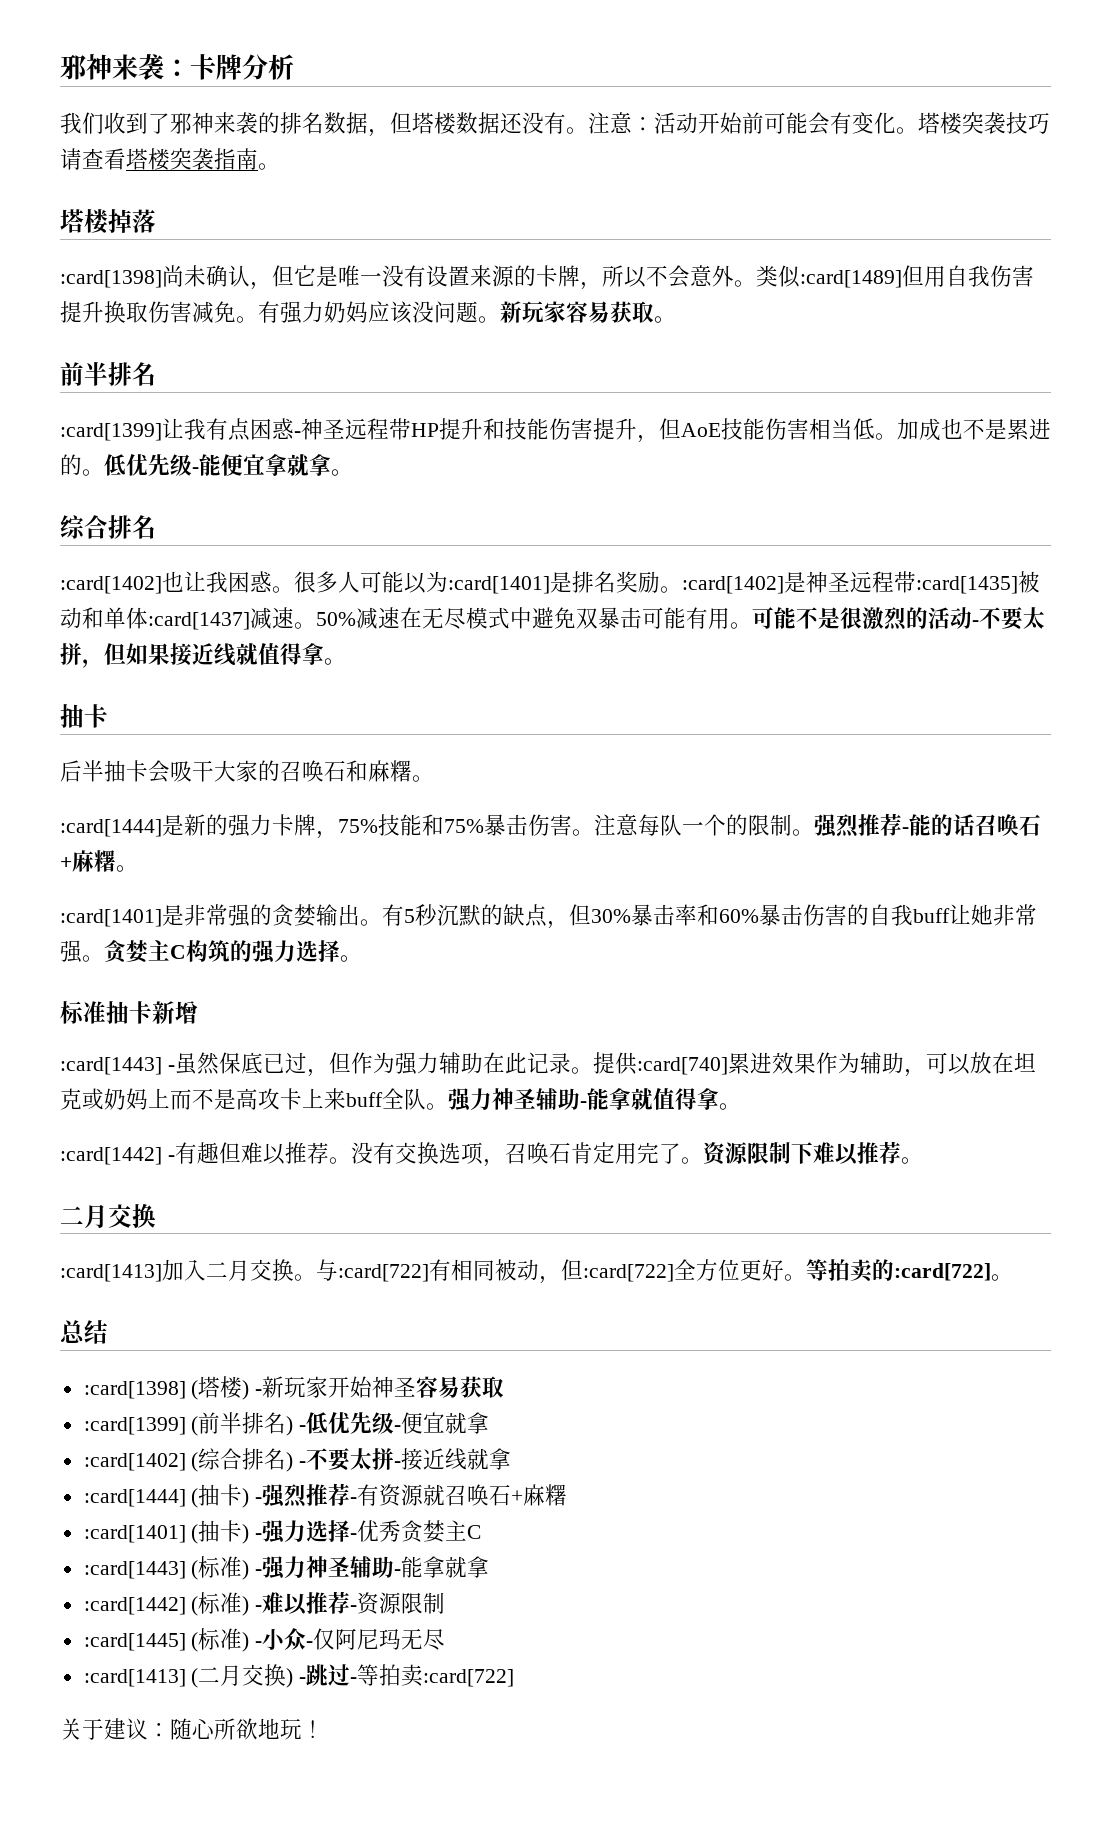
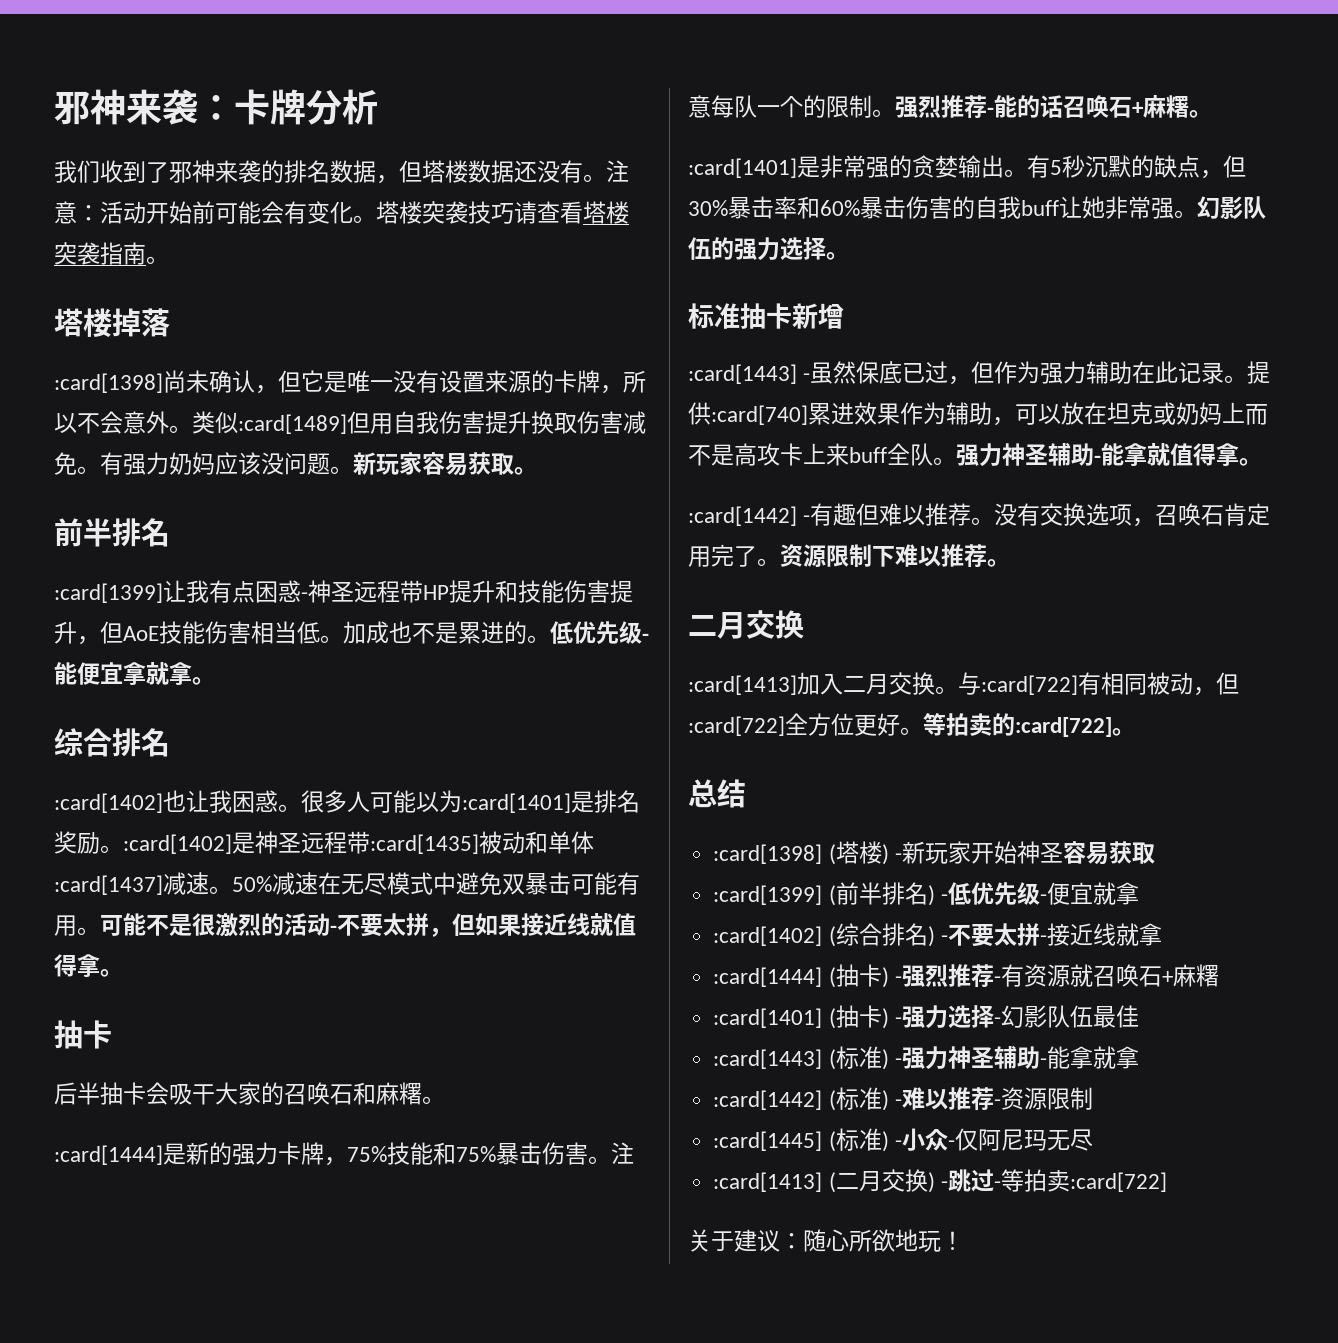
[104,940,230,963] 贪婪主C构筑 -> [1197,196,1266,220] [688,237,711,260] 幻影队伍
[357,1520,482,1543] 优秀贪婪主C -> [1000,1005,1139,1028] 幻影队伍最佳

